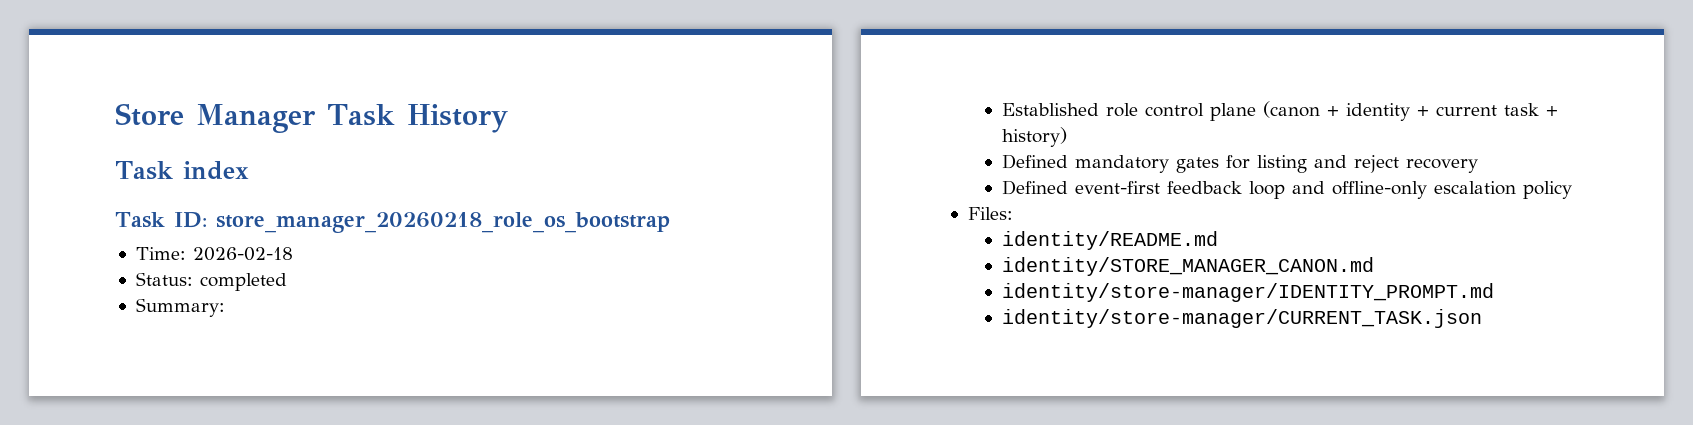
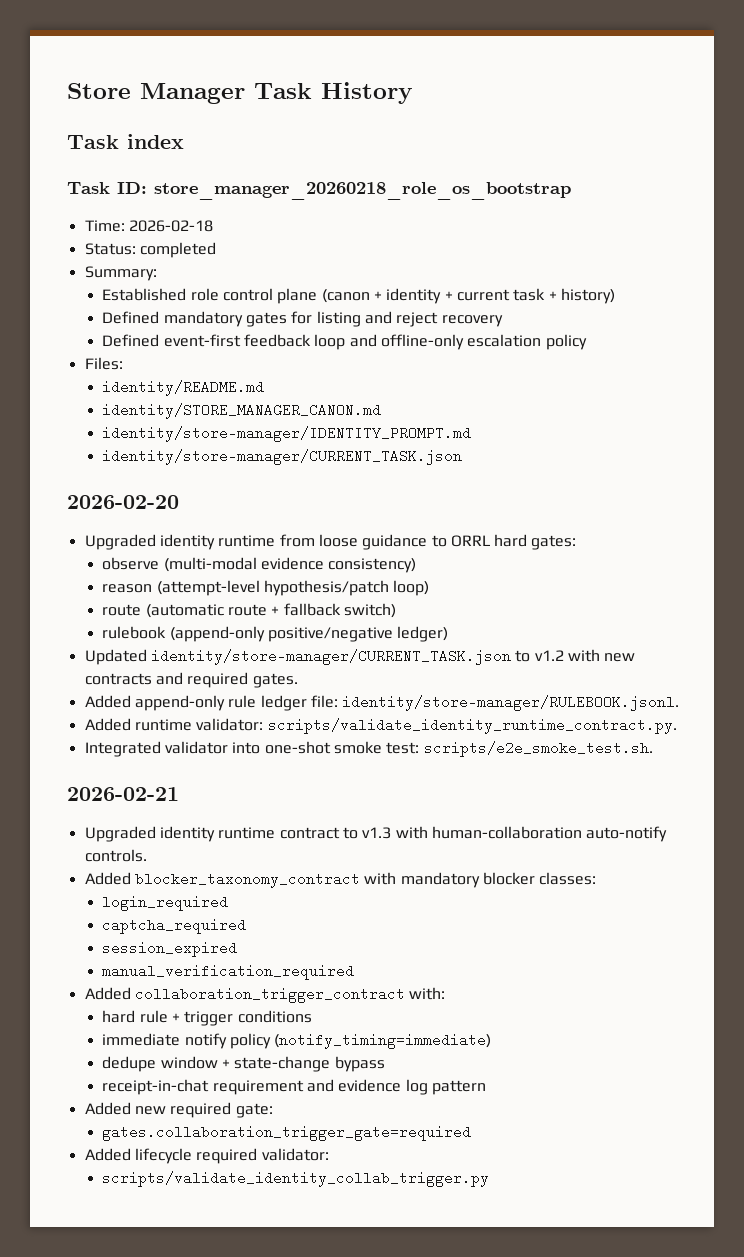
(1483, 318) none -> [67,495,179,509] [84,534,577,550] [102,557,417,573] [102,580,430,596] [102,603,396,618] [102,626,449,642] [84,649,636,665] [84,672,298,688] [84,695,680,711] [84,718,677,734] [84,741,653,757] [67,787,179,801] [84,826,668,842] [84,849,147,862] [84,872,597,888] [102,895,229,911] [102,918,247,934] [102,941,238,957] [102,964,355,980] [84,987,446,1003] [102,1010,312,1026] [102,1033,492,1049] [102,1056,385,1072] [102,1079,486,1095] [84,1102,273,1118] [102,1125,472,1141] [84,1148,329,1164] [102,1171,490,1187] // 2026-02-20 // Upgraded identity runtime from loose guidance to ORRL hard gates: // observe (multi-modal evidence consistency) // reason (attempt-level hypothesis/patch loop) // route (automatic route + fallback switch) // rulebook (append-only positive/negative ledger) // Updated identity/store-manager/CURRENT_TASK.json to v1.2 with new contracts and required gates. // Added append-only rule ledger file: identity/store-manager/RULEBOOK.jsonl. // Added runtime validator: scripts/validate_identity_runtime_contract.py. // Integrated validator into one-shot smoke test: scripts/e2e_smoke_test.sh. // 2026-02-21 // Upgraded identity runtime contract to v1.3 with human-collaboration auto-notify controls. // Added blocker_taxonomy_contract with mandatory blocker classes: // login_required // captcha_required // session_expired // manual_verification_required // Added collaboration_trigger_contract with: // hard rule + trigger conditions // immediate notify policy (notify_timing=immediate) // dedupe window + state-change bypass // receipt-in-chat requirement and evidence log pattern // Added new required gate: // gates.collaboration_trigger_gate=required // Added lifecycle required validator: // scripts/validate_identity_collab_trigger.py

